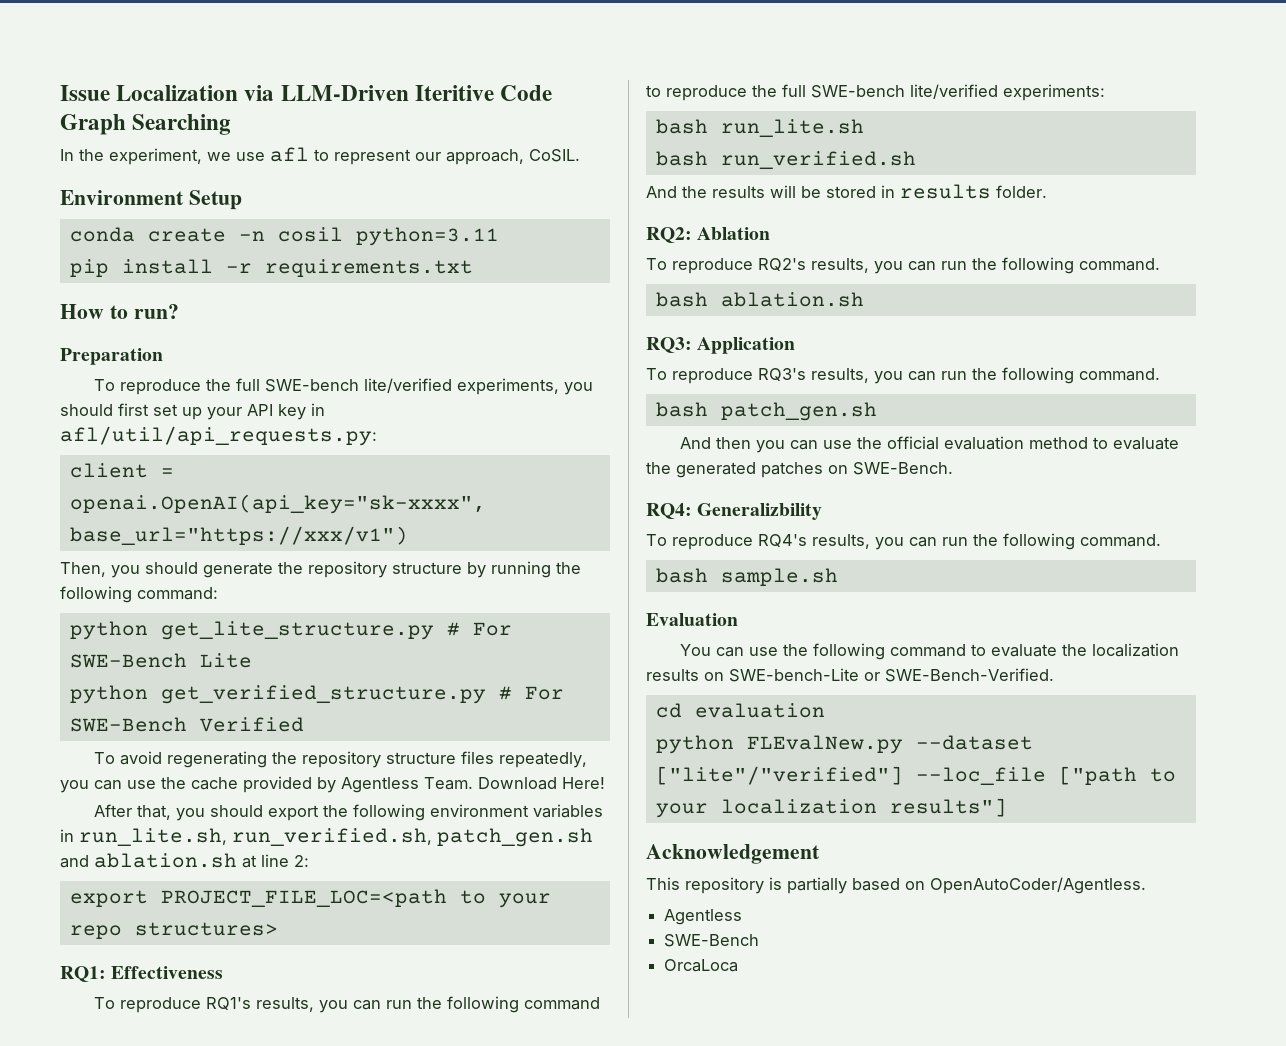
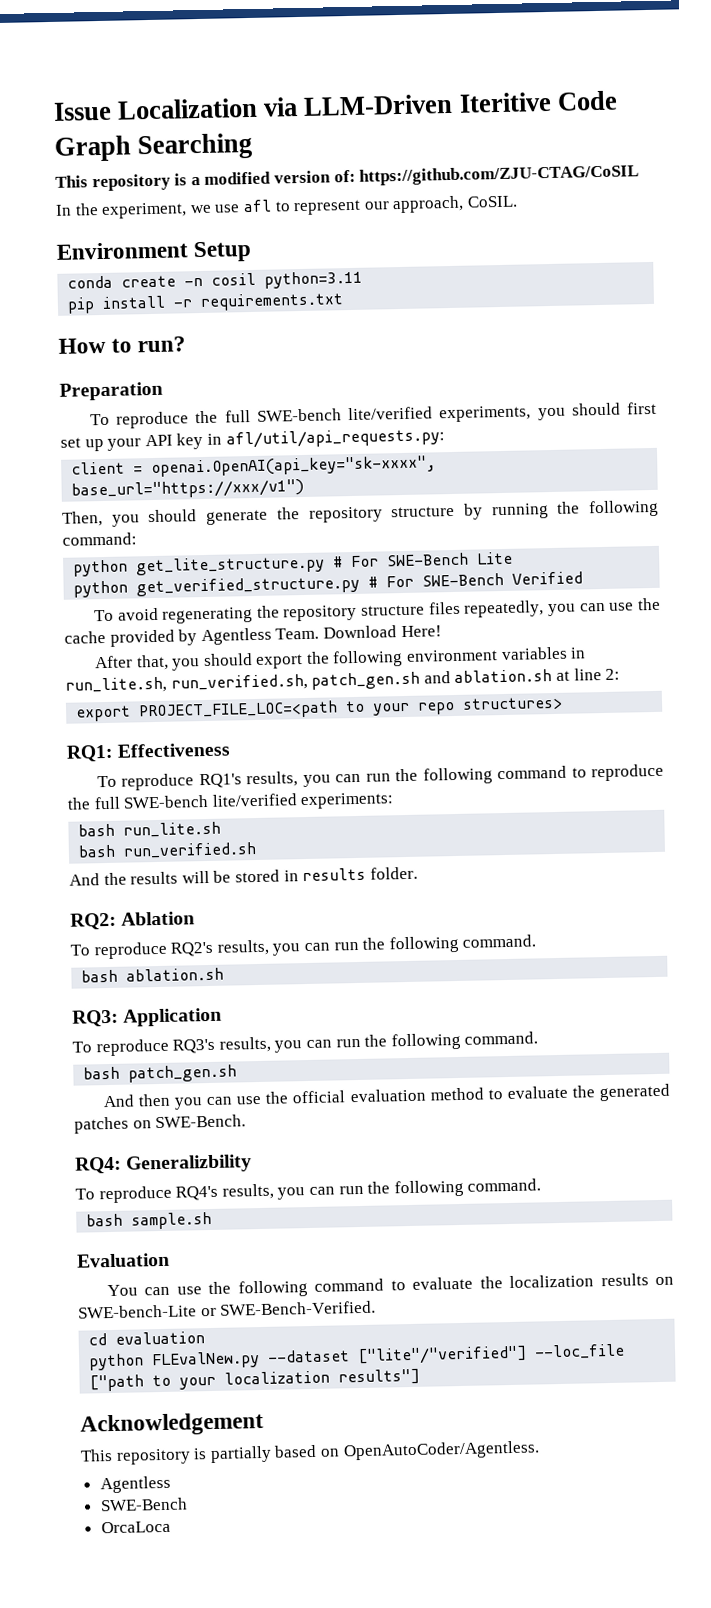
(232, 124) none -> [55,164,640,192] // This repository is a modified version of: https://github.com/ZJU-CTAG/CoSIL

